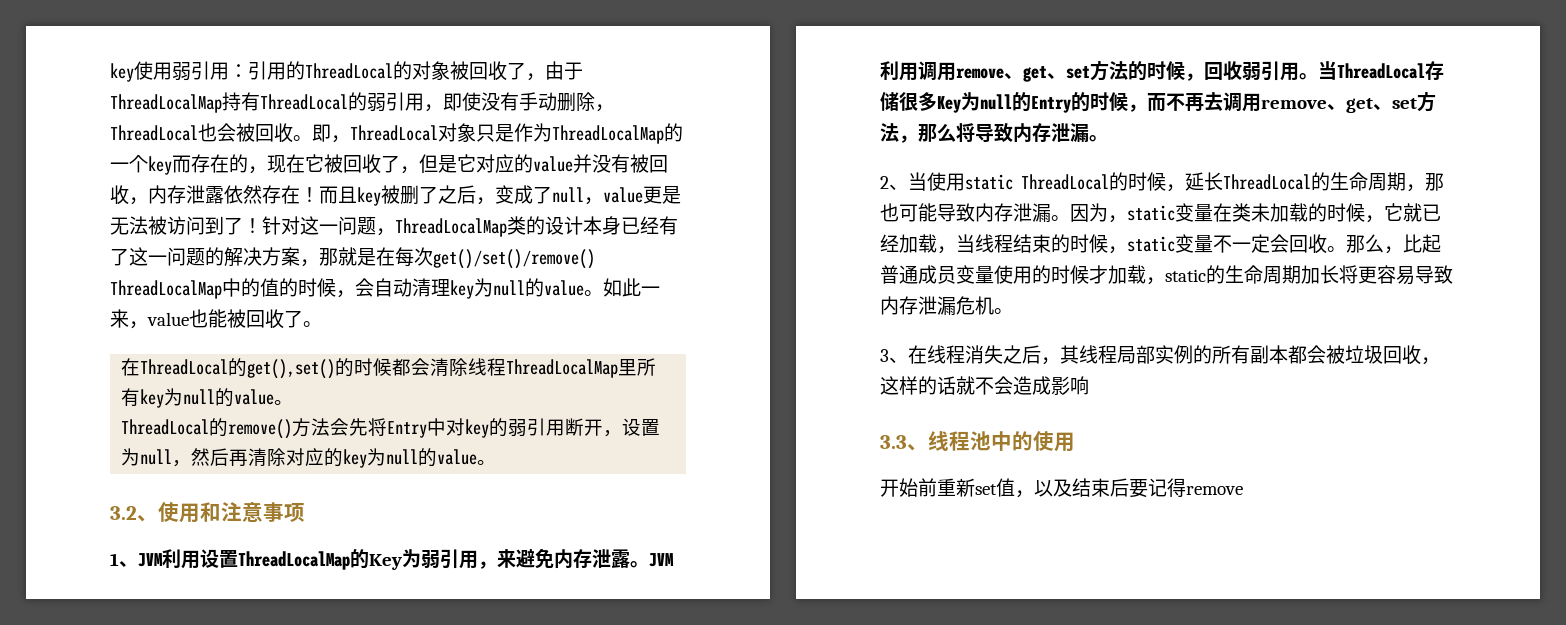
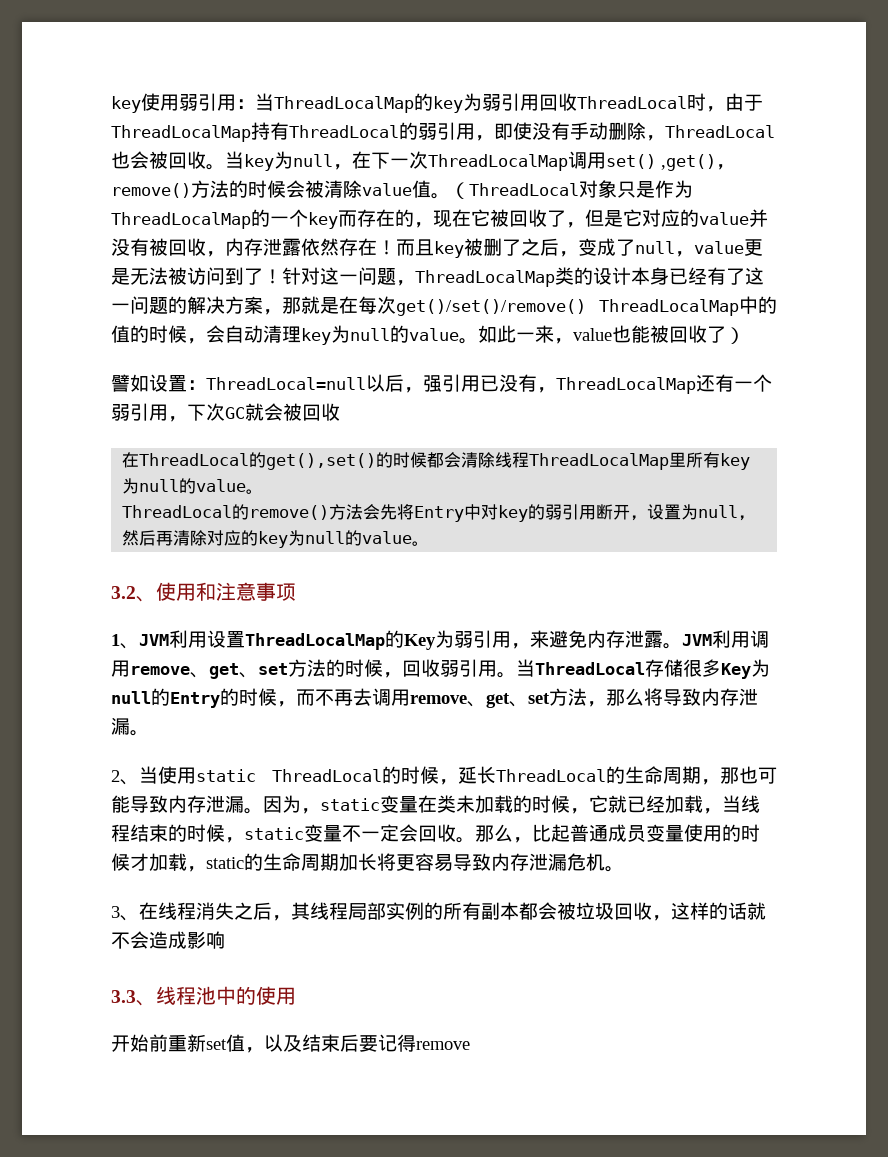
[248,61,526,81] 引用的ThreadLocal的对象被回收了 -> [255,93,706,113] 当ThreadLocalMap的key为弱引用回收ThreadLocal时
[312,124,350,143] 即， -> [225,151,735,171] [111,180,469,199] 当key为null，在下一次ThreadLocalMap调用set() ,get()，remove()方法的时候会被清除value值。（
[303,321,322,327] 。 -> [726,327,745,344] [111,374,772,394] [111,403,340,422] ） // 譬如设置：ThreadLocal=null以后，强引用已没有，ThreadLocalMap还有一个弱引用，下次GC就会被回收

